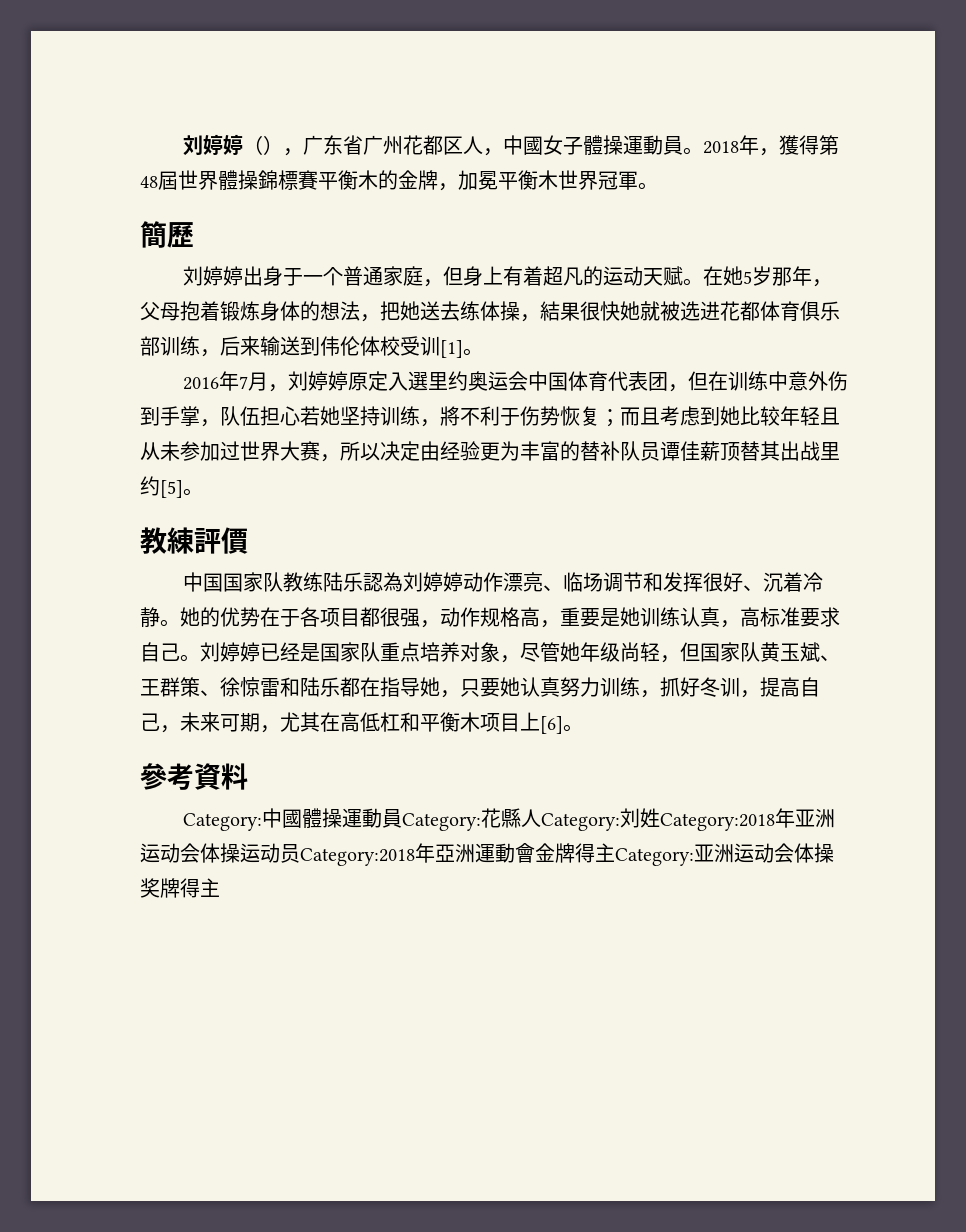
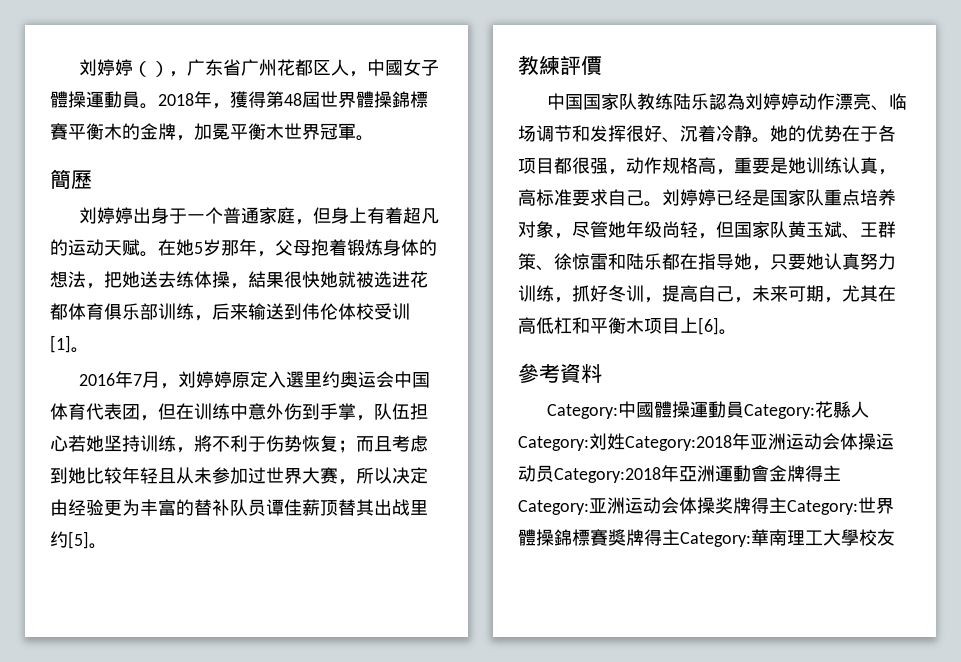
(220, 887) none -> [787,497,894,515] [518,529,895,547] Category:世界體操錦標賽獎牌得主Category:華南理工大學校友

